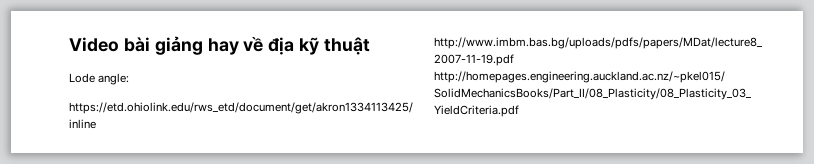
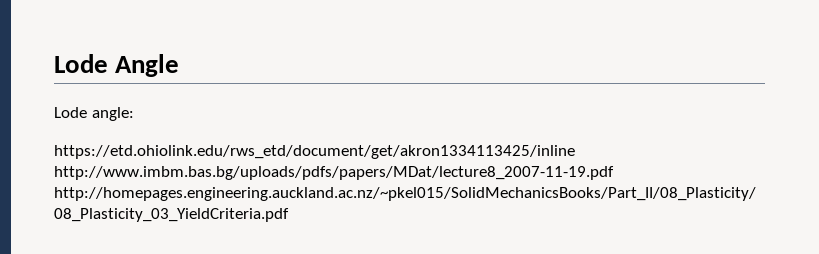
[69,36,371,55] Video bài giảng hay về địa kỹ thuật -> [54,54,180,77] Lode Angle

